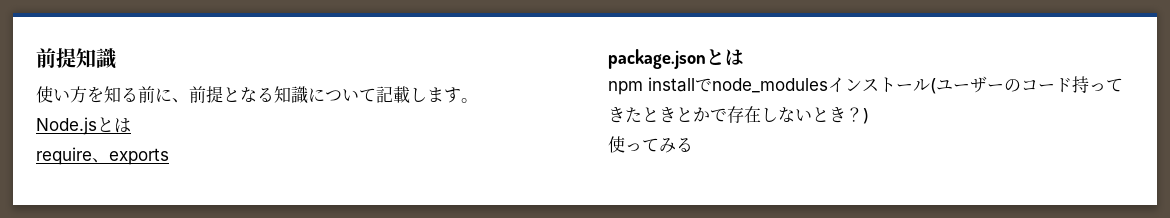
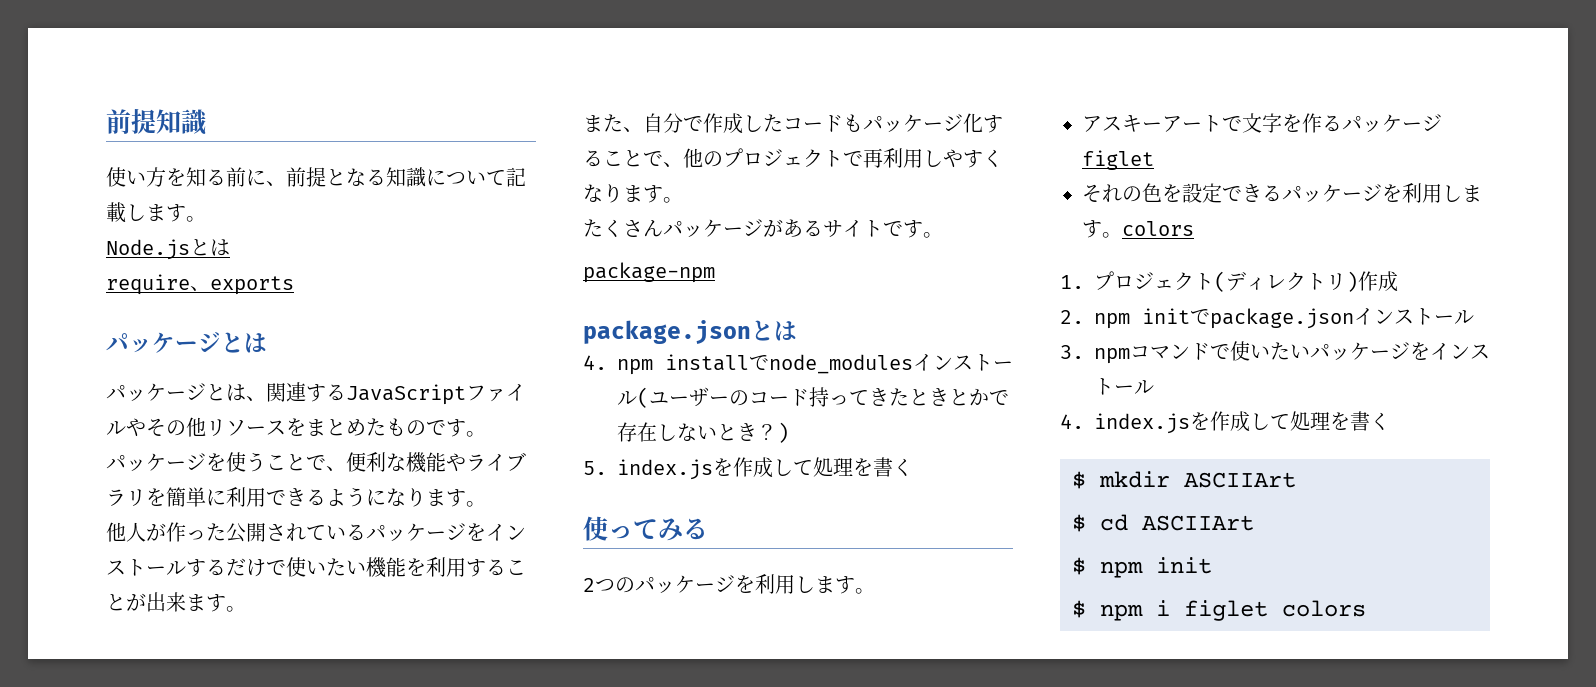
(169, 156) none -> [106,331,267,353] [106,382,526,405] [106,417,486,437] [106,452,526,473] [106,487,486,507] [106,522,526,543] [106,557,526,578] [106,592,246,612] [583,113,1003,134] [583,148,1003,168] [583,184,683,203] [583,219,943,238] [583,262,715,283] // パッケージとは // パッケージとは、関連するJavaScriptファイルやその他リソースをまとめたものです。 // パッケージを使うことで、便利な機能やライブラリを簡単に利用できるようになります。 // 他人が作った公開されているパッケージをインストールするだけで使いたい機能を利用することが出来ます。 // また、自分で作成したコードもパッケージ化することで、他のプロジェクトで再利用しやすくなります。 // たくさんパッケージがあるサイトです。 // package-npm
(744, 57) none -> [583,355,607,370] 4.
[608,136,693,153] 使ってみる -> [583,457,913,480] [583,516,708,541] [583,574,875,594] [1082,113,1442,133] [1082,150,1154,170] [1082,183,1482,203] [1082,220,1194,238] [1060,271,1398,292] [1060,308,1474,329] [1060,341,1490,364] [1094,378,1154,395] [1060,411,1390,434] [1072,471,1296,489] [1072,514,1254,532] [1072,557,1212,578] [1072,600,1366,621] 5. index.jsを作成して処理を書く // 使ってみる // 2つのパッケージを利用します。 // アスキーアートで文字を作るパッケージfiglet // それの色を設定できるパッケージを利用します。colors // 1.プロジェクト(ディレクトリ)作成 // 2. npm initでpackage.jsonインストール // 3. npmコマンドで使いたいパッケージをインストール // 4. index.jsを作成して処理を書く // $ mkdir ASCIIArt // $ cd ASCIIArt // $ npm init // $ npm i figlet colors

